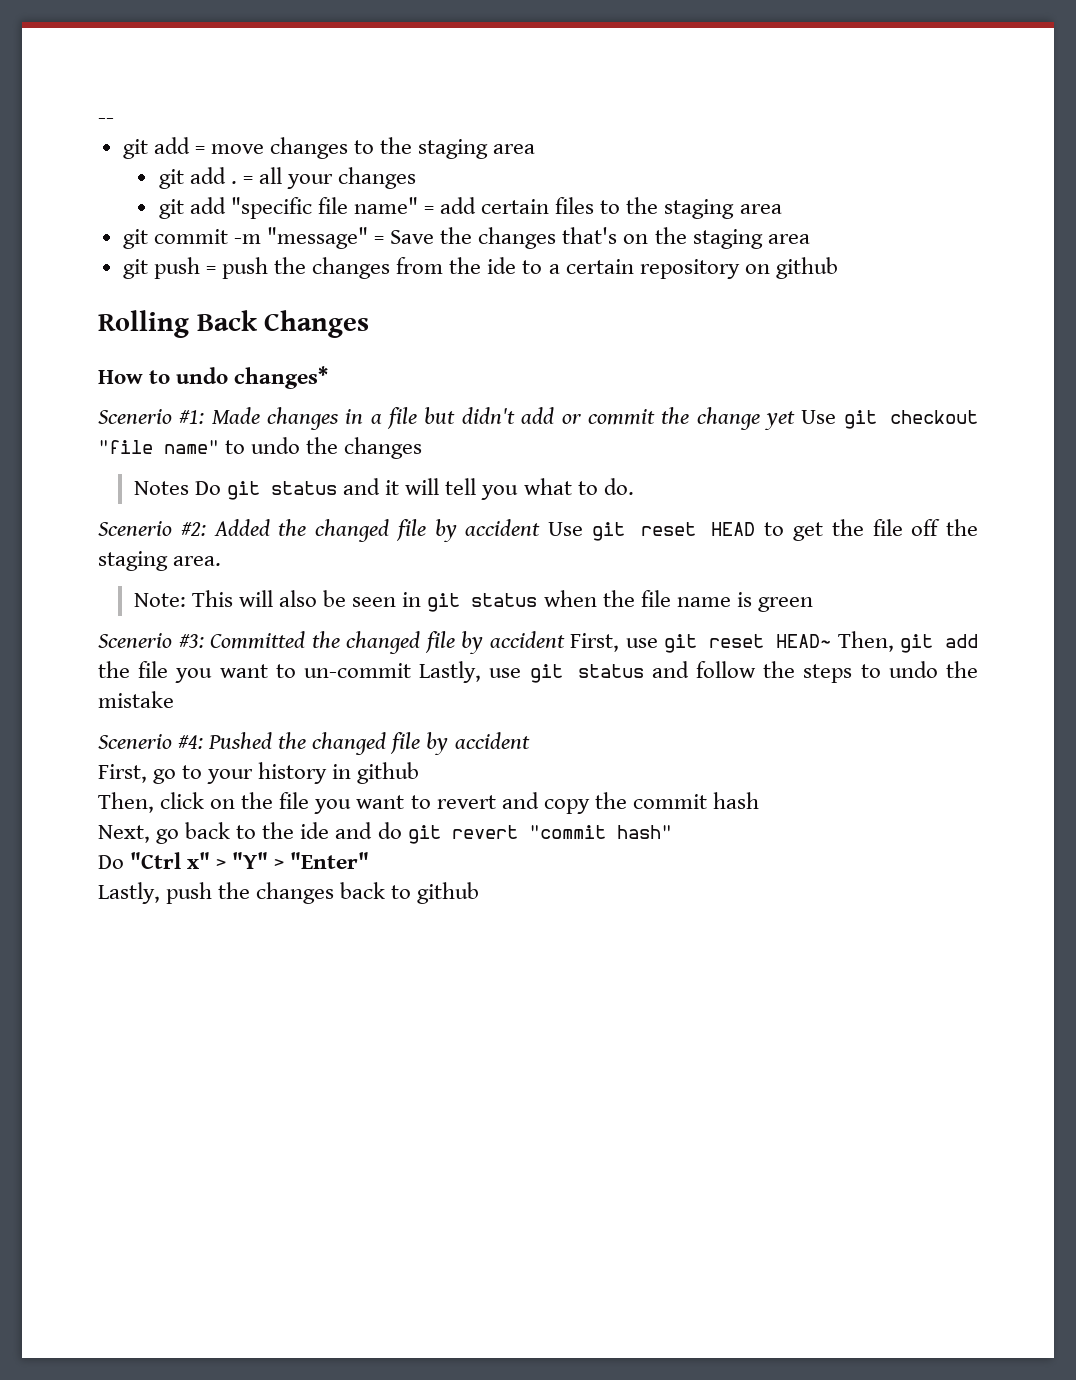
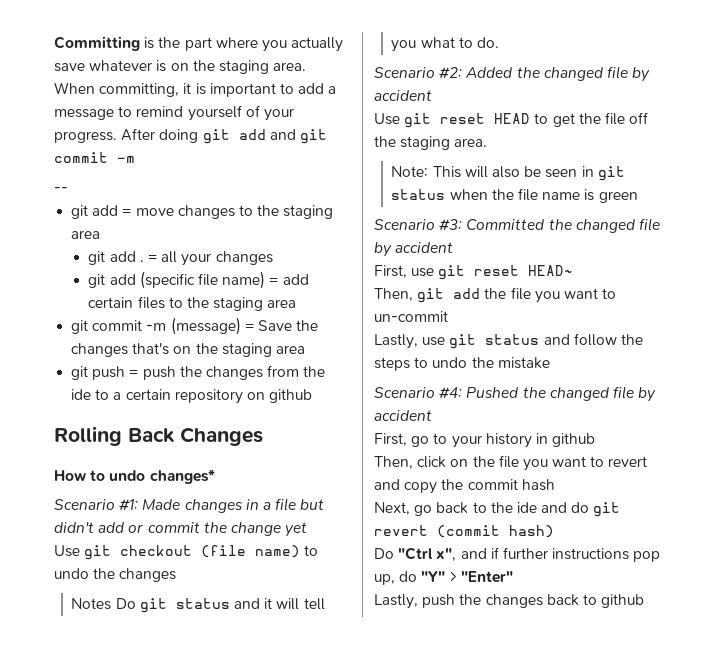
(98, 121) none -> [54,36,344,52] [54,60,307,74] [54,82,337,97] [54,105,294,121] [54,128,327,144] [54,152,135,163] Committing is the part where you actually save whatever is on the staging area. When committing, it is important to add a message to remind yourself of your progress. After doing git add and git commit -m //
[230,197,418,219] "specific file name" -> [139,271,266,289] (specific file name)
[266,227,368,249] "message" -> [170,317,241,335] (message)
[98,409,172,424] Scenerio -> [54,499,115,510] Scenario
(795, 420) none -> (308, 529) //
[98,440,219,454] "file name" -> [201,545,301,558] (file name)
[98,521,172,536] Scenerio -> [374,67,435,78] Scenario
(541, 527) none -> (432, 95) //
[98,633,172,648] Scenerio -> [374,219,435,230] Scenario
(565, 639) none -> (454, 247) //
(832, 641) none -> (574, 270) //
(412, 670) none -> (448, 316) //
[98,734,172,749] Scenerio -> [374,387,435,398] Scenario
[528,825,672,839] "commit hash" -> [437,525,554,538] (commit hash)
[187,852,227,869] x" > -> [436,547,661,562] [374,571,418,585] x", and if further instructions pop up, do

